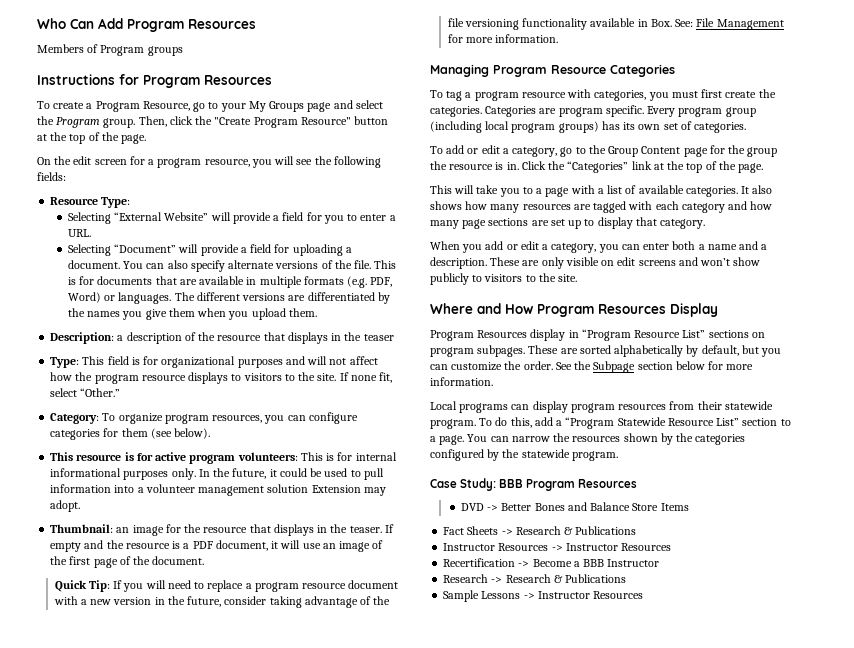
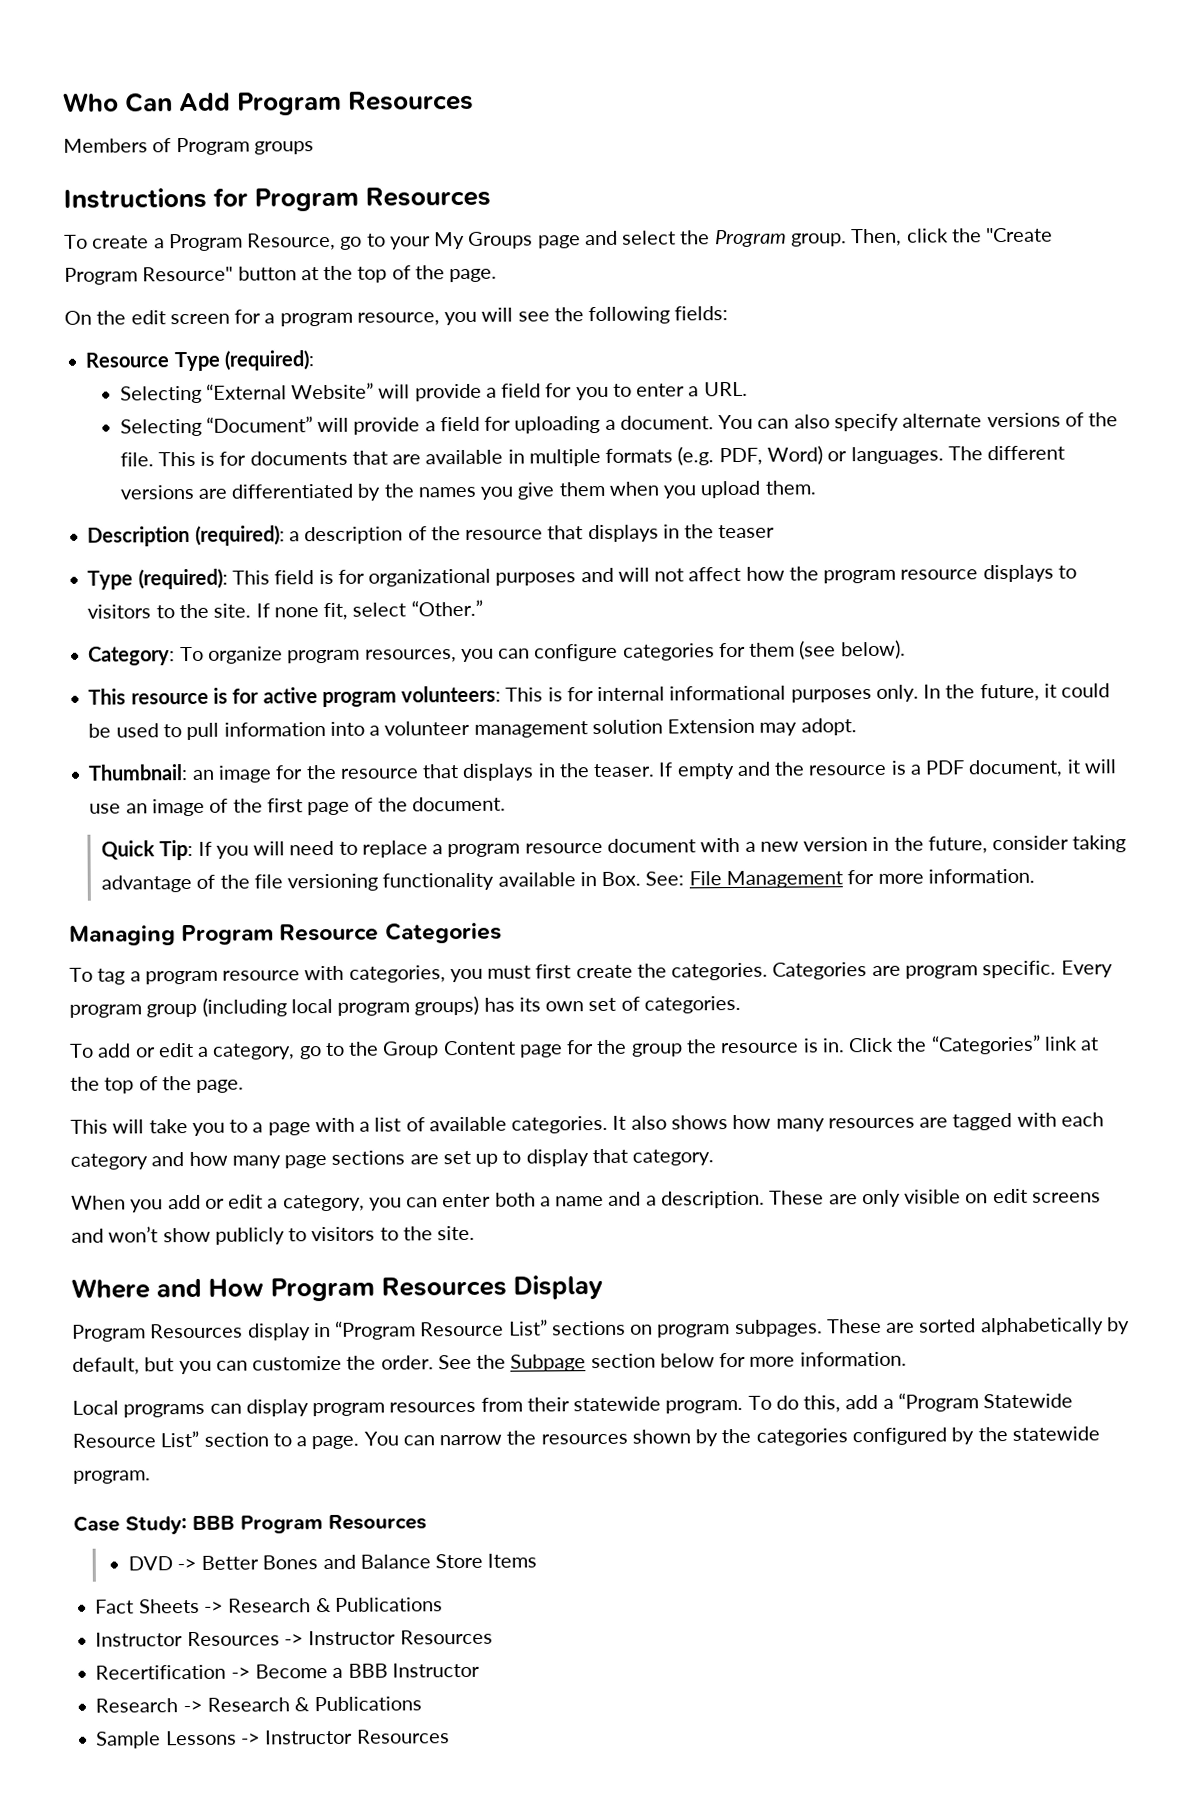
[101,197,131,208] Type: -> [173,350,315,372] Type (required):
[50,332,115,344] Description: -> [87,525,285,547] Description (required):
[50,357,80,368] Type: -> [87,568,228,590] Type (required):

